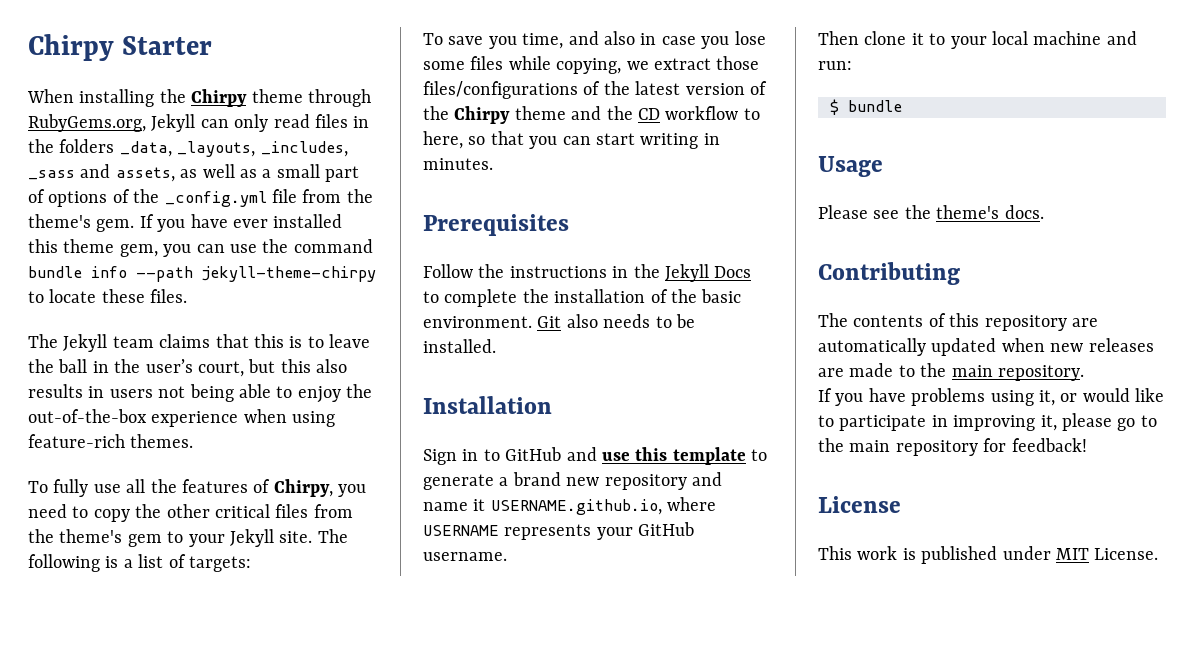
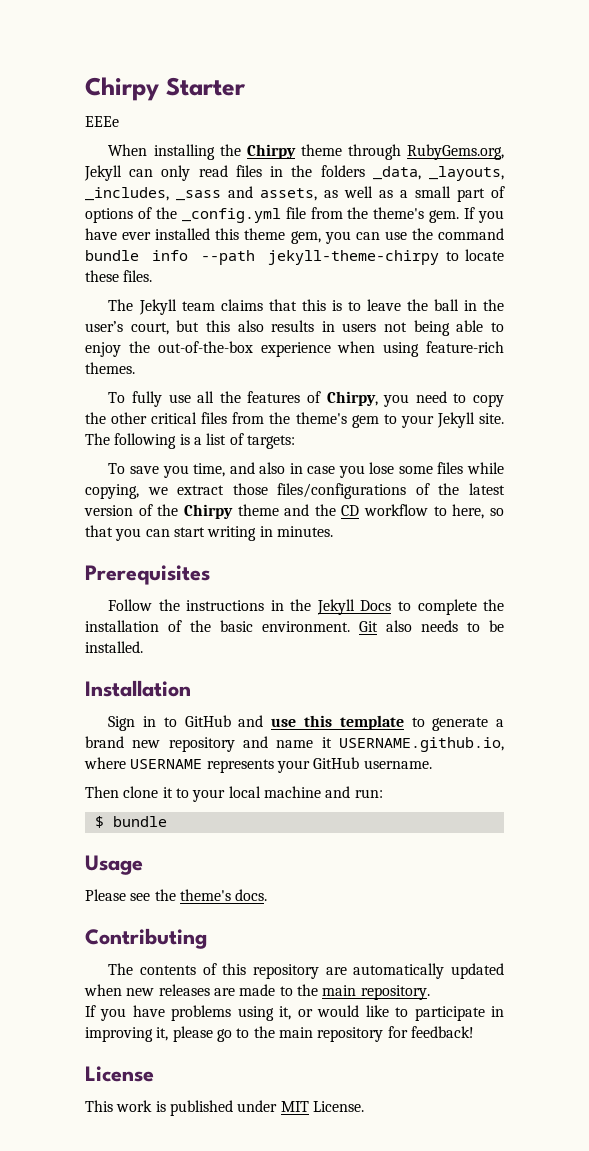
(213, 45) none -> [85,116,119,127] // EEEe

